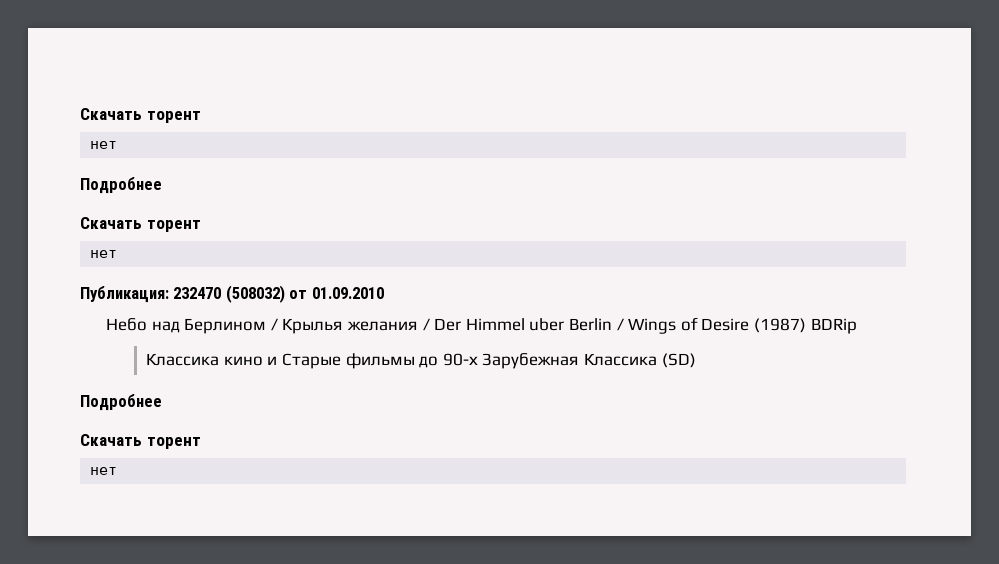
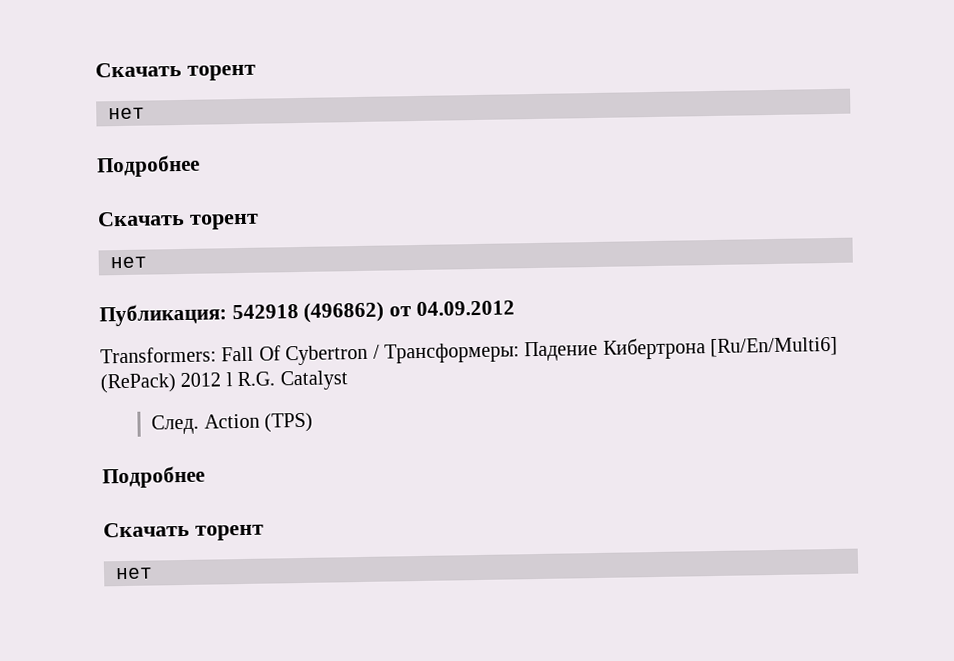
[173,285,384,303] [106,317,857,334] [146,353,696,369] 232470 (508032) от 01.09.2010 // Небо над Берлином / Крылья желания / Der Himmel uber Berlin / Wings of Desire (1987) BDRip // Классика кино и Старые фильмы до 90-х Зарубежная Классика (SD) -> [231,300,515,323] [100,336,839,366] [100,370,348,394] [151,412,314,435] 542918 (496862) от 04.09.2012 // Transformers: Fall Of Cybertron / Трансформеры: Падение Кибертрона [Ru/En/Multi6] (RePack) 2012 l R.G. Catalyst // След. Action (TPS)

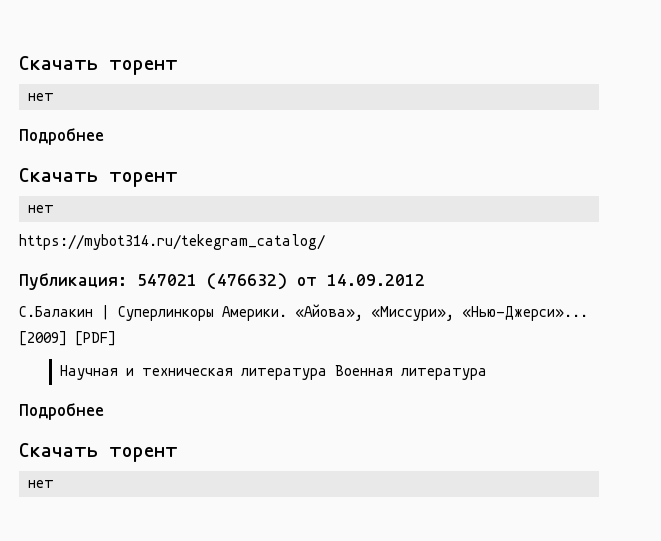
(147, 262) none -> [19,234,325,250] // https://mybot314.ru/tekegram_catalog/
[231,300,515,323] [100,336,839,366] [100,370,348,394] [151,412,314,435] 542918 (496862) от 04.09.2012 // Transformers: Fall Of Cybertron / Трансформеры: Падение Кибертрона [Ru/En/Multi6] (RePack) 2012 l R.G. Catalyst // След. Action (TPS) -> [137,273,425,290] [19,304,588,321] [19,331,116,346] [59,365,487,380] 547021 (476632) от 14.09.2012 // С.Балакин | Суперлинкоры Америки. «Айова», «Миссури», «Нью-Джерси»... [2009] [PDF] // Научная и техническая литература Военная литература

